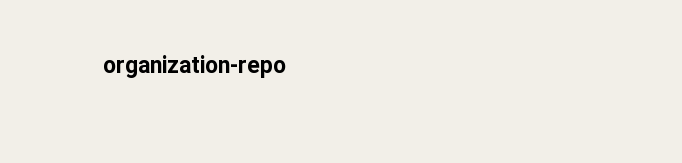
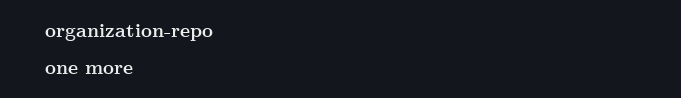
(286, 66) none -> [45,65,133,74] // one more

